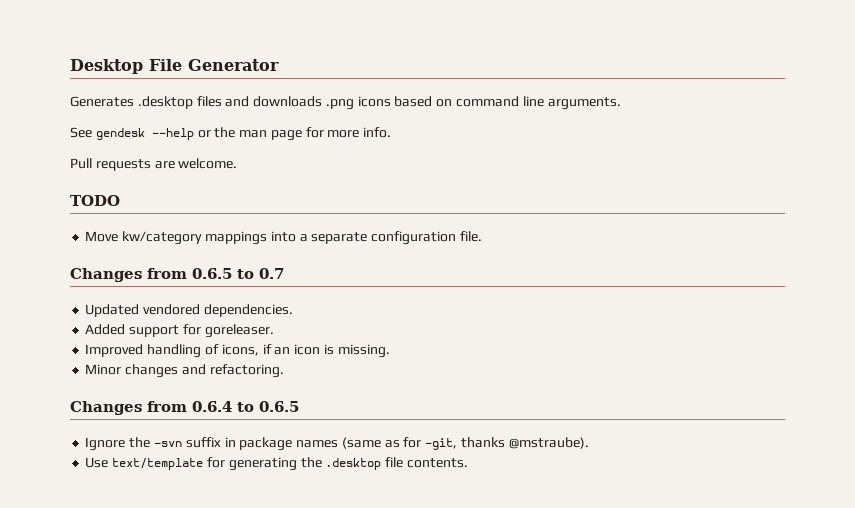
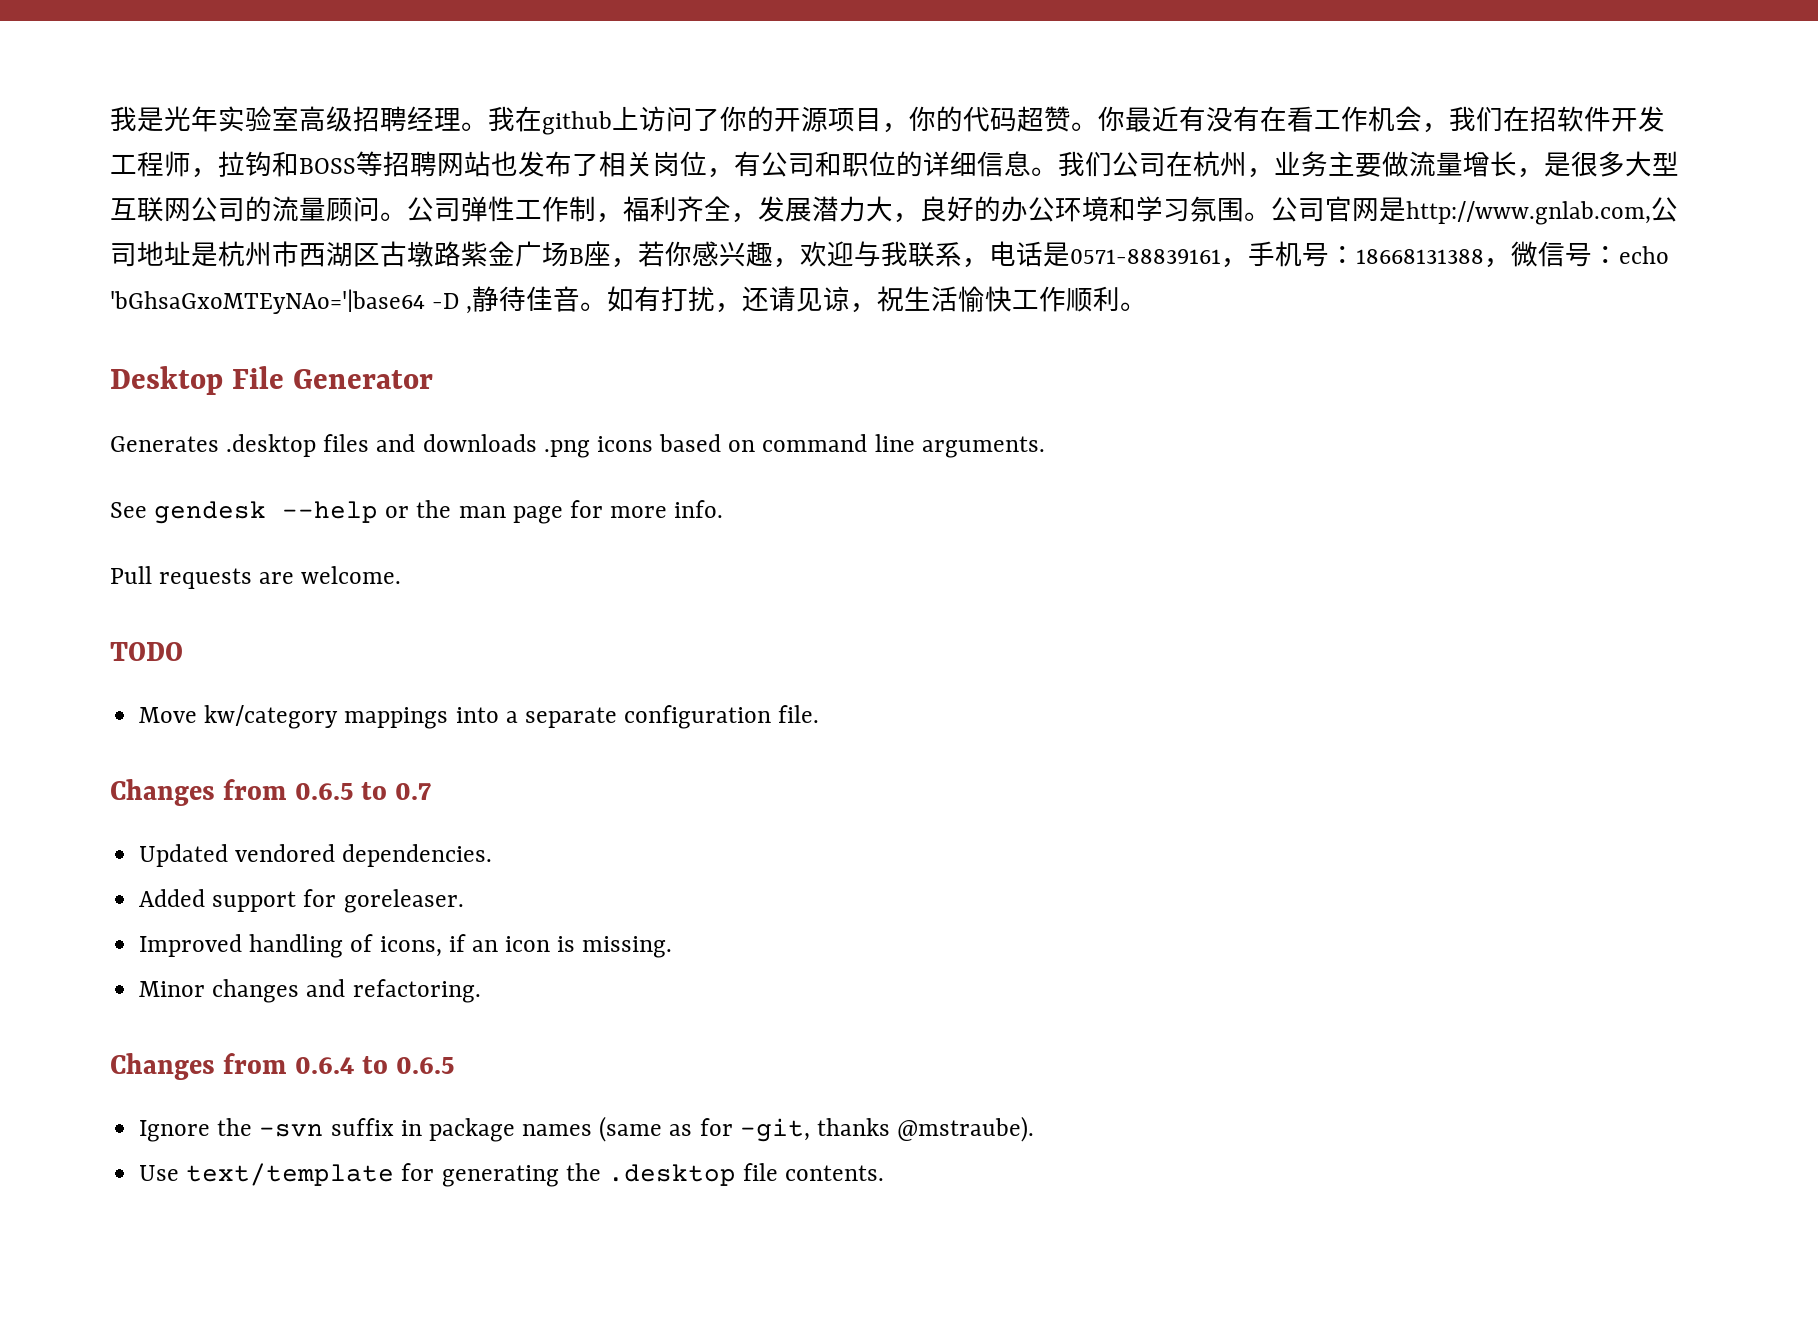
(70, 66) none -> [110,106,1665,135] [110,151,1679,178] [110,196,1678,225] [110,241,1669,268] [110,286,1148,314] 我是光年实验室高级招聘经理。我在github上访问了你的开源项目，你的代码超赞。你最近有没有在看工作机会，我们在招软件开发工程师，拉钩和BOSS等招聘网站也发布了相关岗位，有公司和职位的详细信息。我们公司在杭州，业务主要做流量增长，是很多大型互联网公司的流量顾问。公司弹性工作制，福利齐全，发展潜力大，良好的办公环境和学习氛围。公司官网是http://www.gnlab.com,公司地址是杭州市西湖区古墩路紫金广场B座，若你感兴趣，欢迎与我联系，电话是0571-88839161，手机号：18668131388，微信号：echo 'bGhsaGxoMTEyNAo='|base64 -D ,静待佳音。如有打扰，还请见谅，祝生活愉快工作顺利。 //

